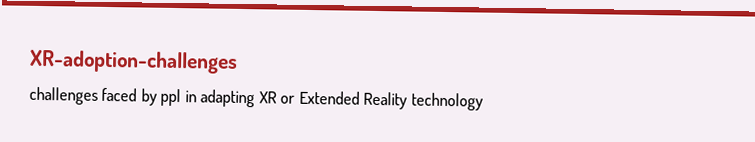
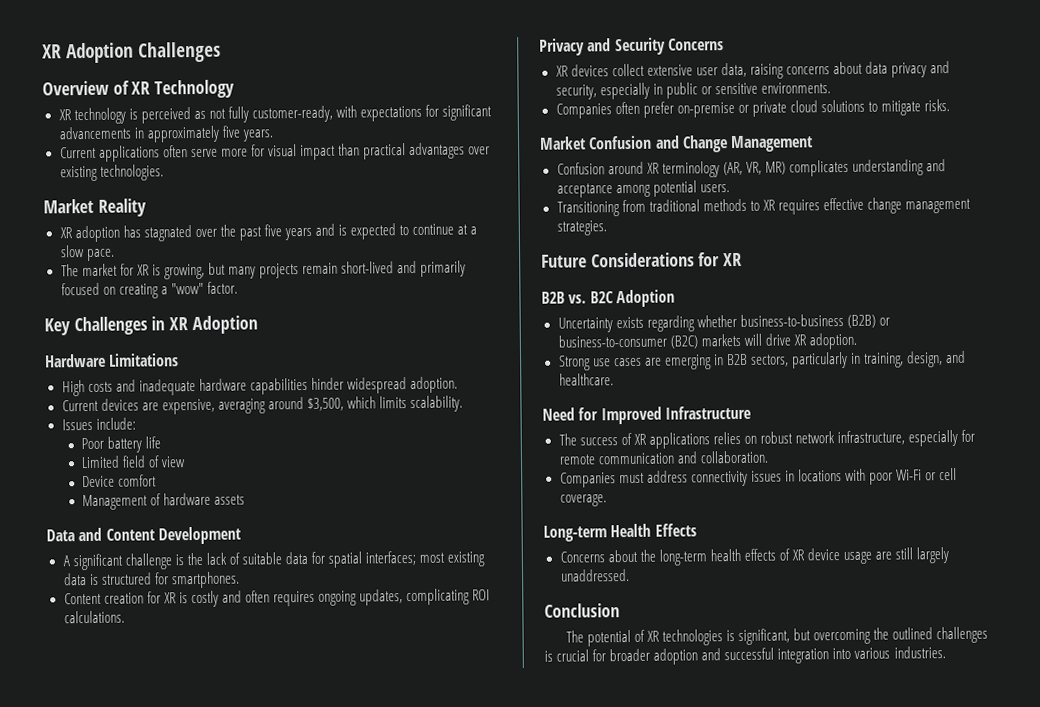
[29,49,238,74] [29,86,483,111] XR-adoption-challenges // challenges faced by ppl in adapting XR or Extended Reality technology -> [42,41,222,64] [42,79,236,99] [58,104,493,125] [58,125,274,143] [59,142,491,162] [59,164,164,182] [43,198,147,217] [59,223,478,243] [59,245,115,262] [60,260,467,280] [60,281,238,299] [44,315,258,336] [44,353,180,368] [61,376,458,397] [61,395,463,415] [61,417,136,431] [81,436,162,453] [81,455,187,469] [82,474,158,488] [82,492,246,511] [46,526,241,545] [62,550,486,571] [63,571,240,589] [63,588,491,608] [63,610,125,624] [539,37,724,56] [555,61,951,79] [555,82,831,100] [555,99,951,119] [539,135,814,153] [556,159,946,178] [556,180,730,198] [556,197,971,217] [556,220,607,236] [541,252,743,268] [541,289,675,308] [557,314,890,333] [557,332,857,350] [558,350,967,371] [558,373,614,386] [542,405,751,425] [558,429,976,449] [558,450,769,465] [559,467,958,488] [559,494,607,507] [543,523,697,542] [559,547,950,566] [560,569,630,582] [544,603,620,618] [565,626,989,647] [544,646,946,665] XR Adoption Challenges // Overview of XR Technology // XR technology is perceived as not fully customer-ready, with expectations for significant advancements in approximately five years. // Current applications often serve more for visual impact than practical advantages over existing technologies. // Market Reality // XR adoption has stagnated over the past five years and is expected to continue at a slow pace. // The market for XR is growing, but many projects remain short-lived and primarily focused on creating a "wow" factor. // Key Challenges in XR Adoption // Hardware Limitations // High costs and inadequate hardware capabilities hinder widespread adoption. // Current devices are expensive, averaging around $3,500, which limits scalability. // Issues include: // Poor battery life // Limited field of view // Device comfort // Management of hardware assets // Data and Content Development // A significant challenge is the lack of suitable data for spatial interfaces; most existing data is structured for smartphones. // Content creation for XR is costly and often requires ongoing updates, complicating ROI calculations. // Privacy and Security Concerns // XR devices collect extensive user data, raising concerns about data privacy and security, especially in public or sensitive environments. // Companies often prefer on-premise or private cloud solutions to mitigate risks. // Market Confusion and Change Management // Confusion around XR terminology (AR, VR, MR) complicates understanding and acceptance among potential users. // Transitioning from traditional methods to XR requires effective change management strategies. // Future Considerations for XR // B2B vs. B2C Adoption // Uncertainty exists regarding whether business-to-business (B2B) or business-to-consumer (B2C) markets will drive XR adoption. // Strong use cases are emerging in B2B sectors, particularly in training, design, and healthcare. // Need for Improved Infrastructure // The success of XR applications relies on robust network infrastructure, especially for remote communication and collaboration. // Companies must address connectivity issues in locations with poor Wi-Fi or cell coverage. // Long-term Health Effects // Concerns about the long-term health effects of XR device usage are still largely unaddressed. // Conclusion // The potential of XR technologies is significant, but overcoming the outlined challenges is crucial for broader adoption and successful integration into various industries.

